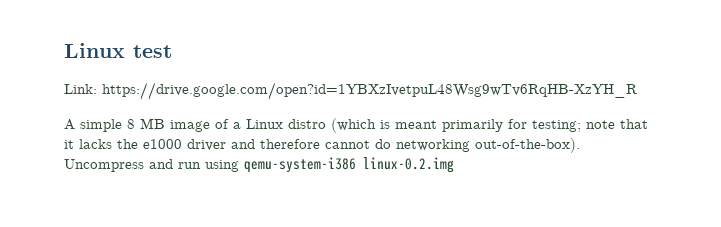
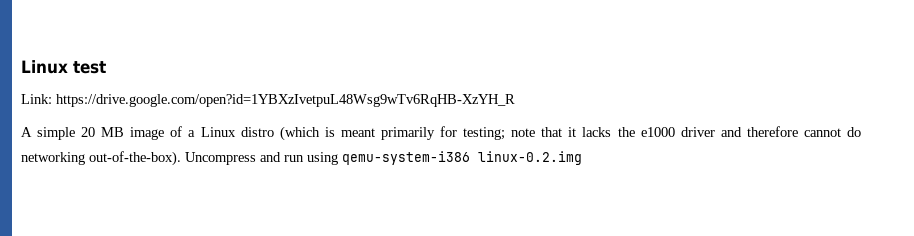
[127,119,135,129] 8 -> [81,127,96,137] 20

